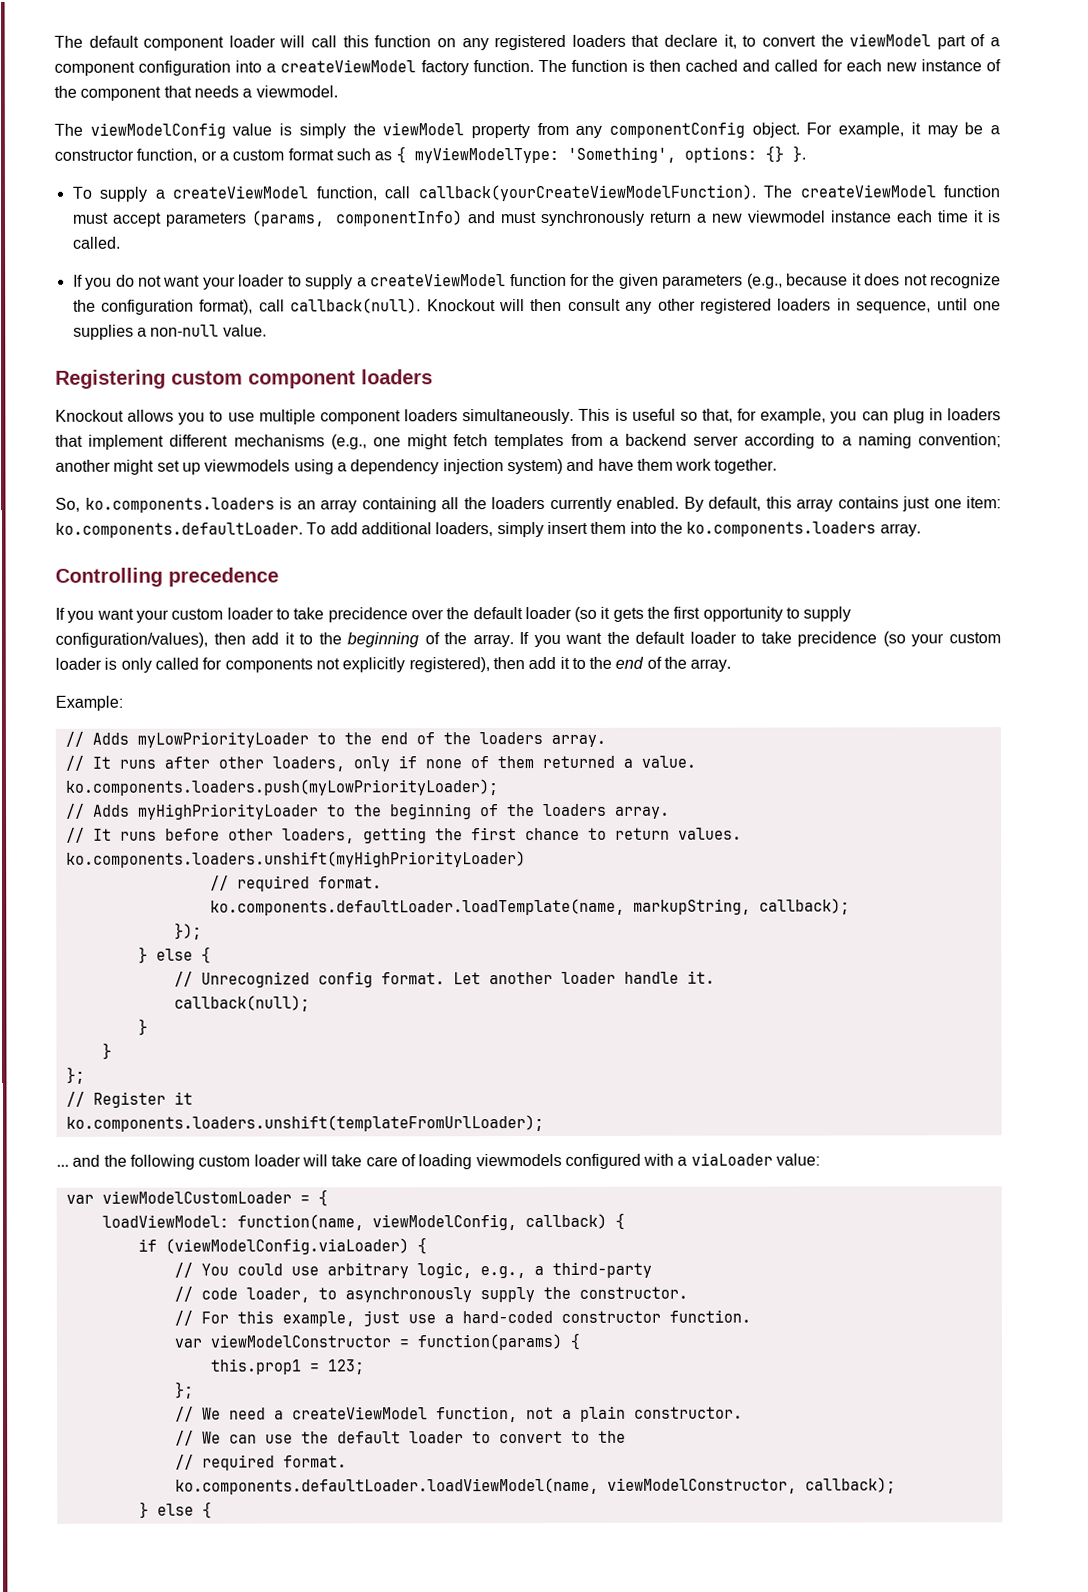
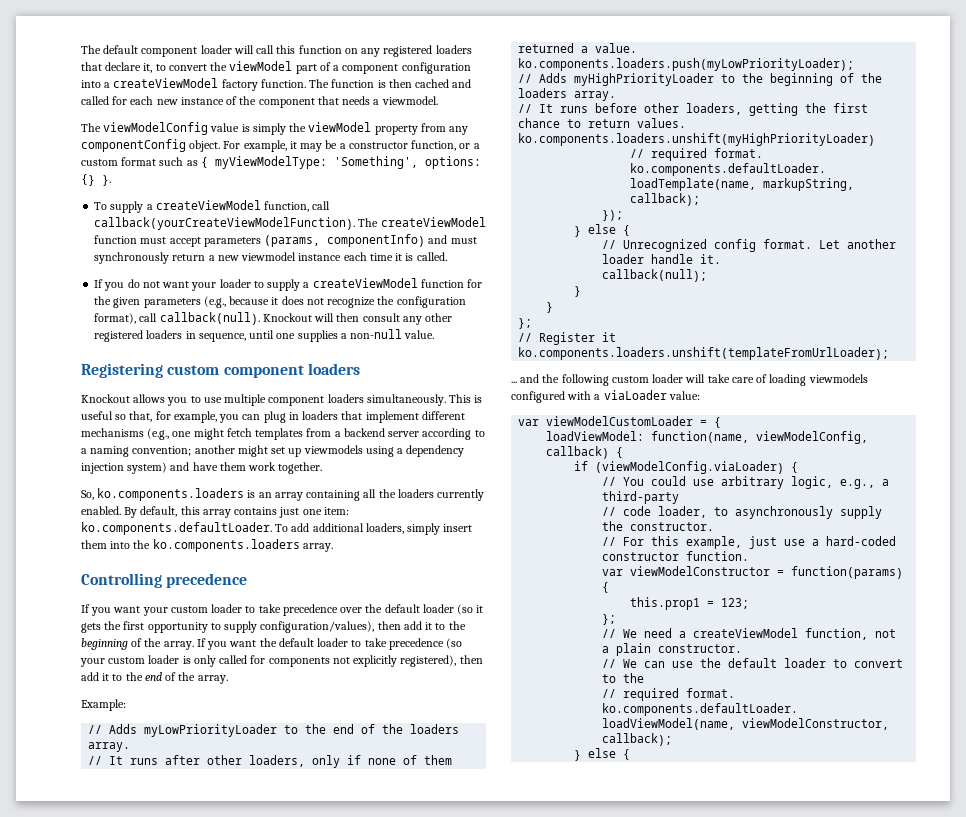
[327,607,408,623] precidence -> [282,604,338,616] precedence
[797,631,878,647] precidence -> [388,638,444,650] precedence

